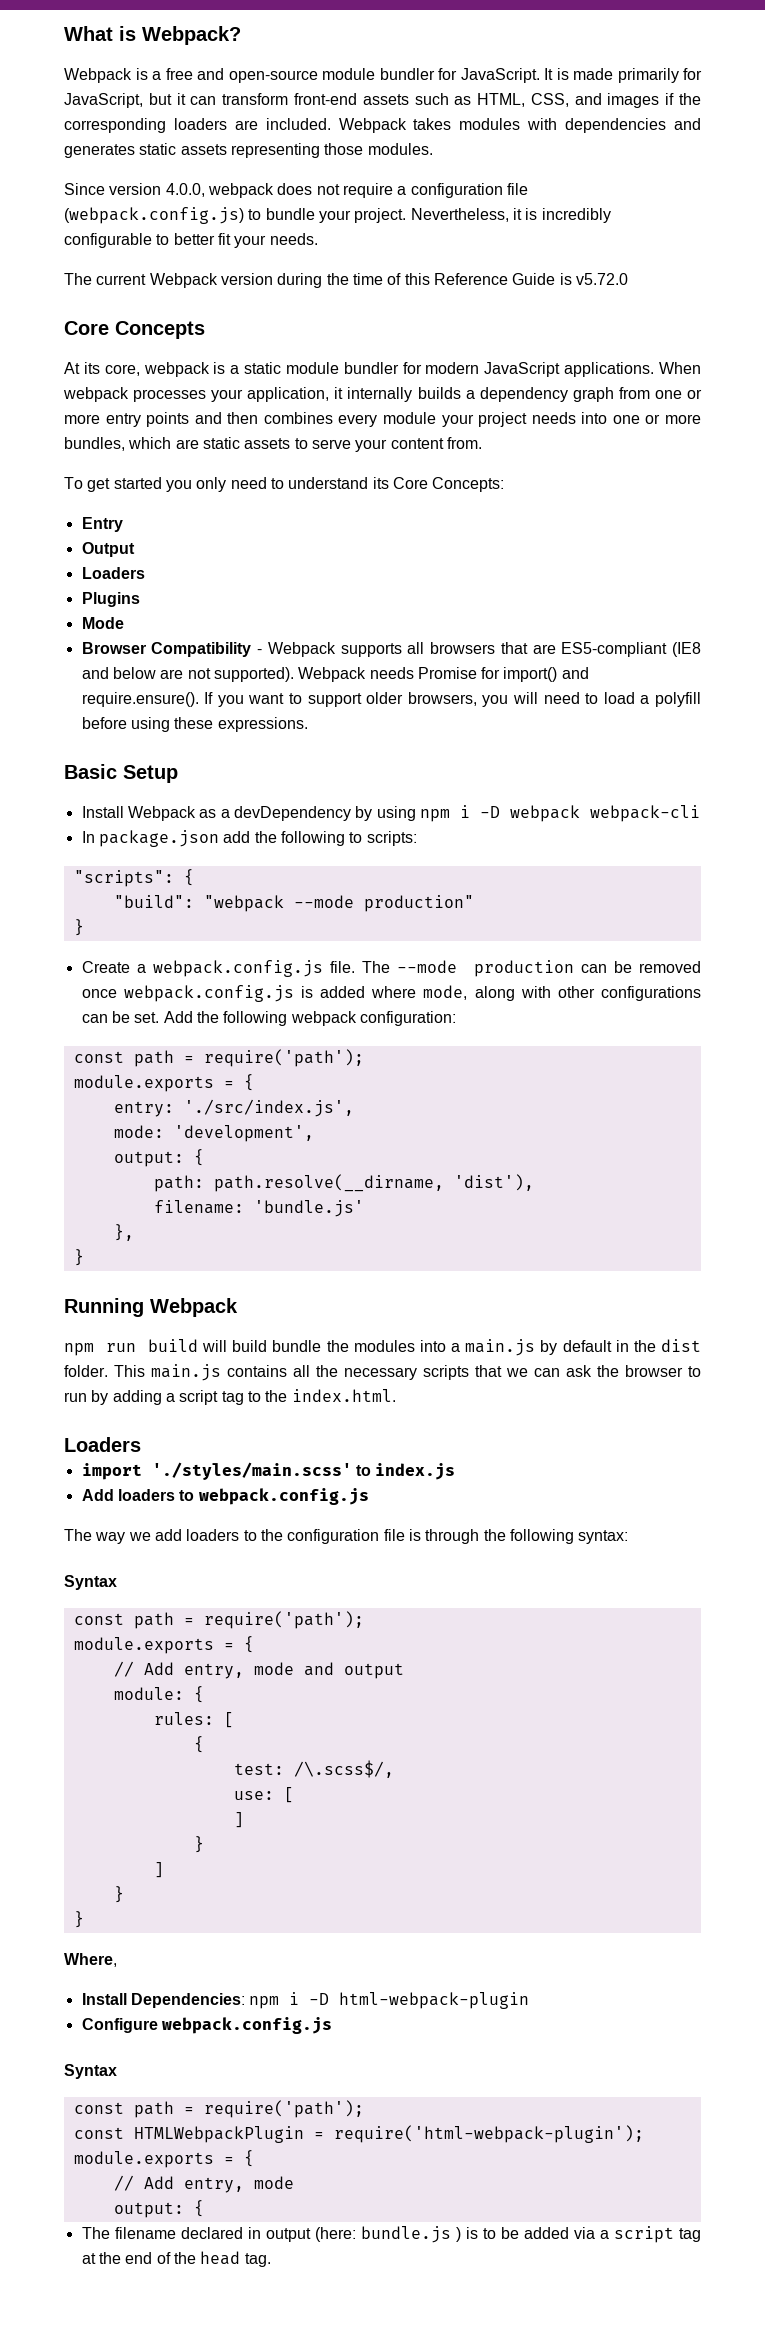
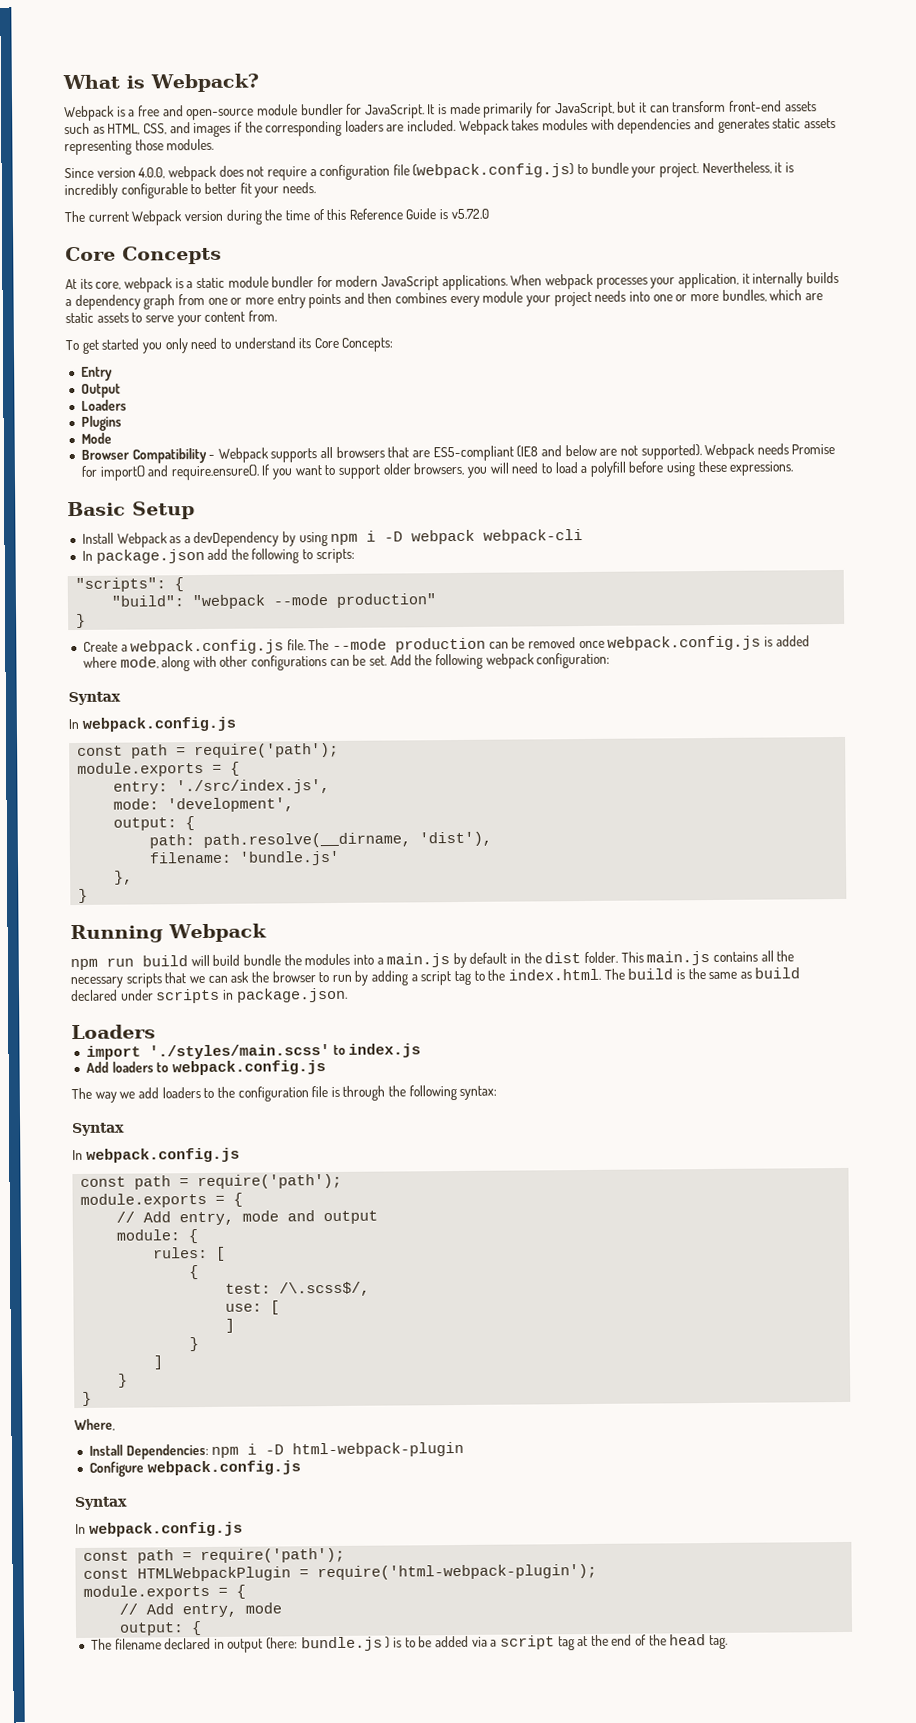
(456, 1018) none -> [68,691,121,706] [68,716,236,732] // Syntax // In webpack.config.js
(396, 1395) none -> [603,967,801,980] [70,987,348,1004] The build is the same as build declared under scripts in package.json.
(117, 1582) none -> [72,1147,240,1163] // In webpack.config.js
(117, 2071) none -> [75,1521,243,1537] // In webpack.config.js

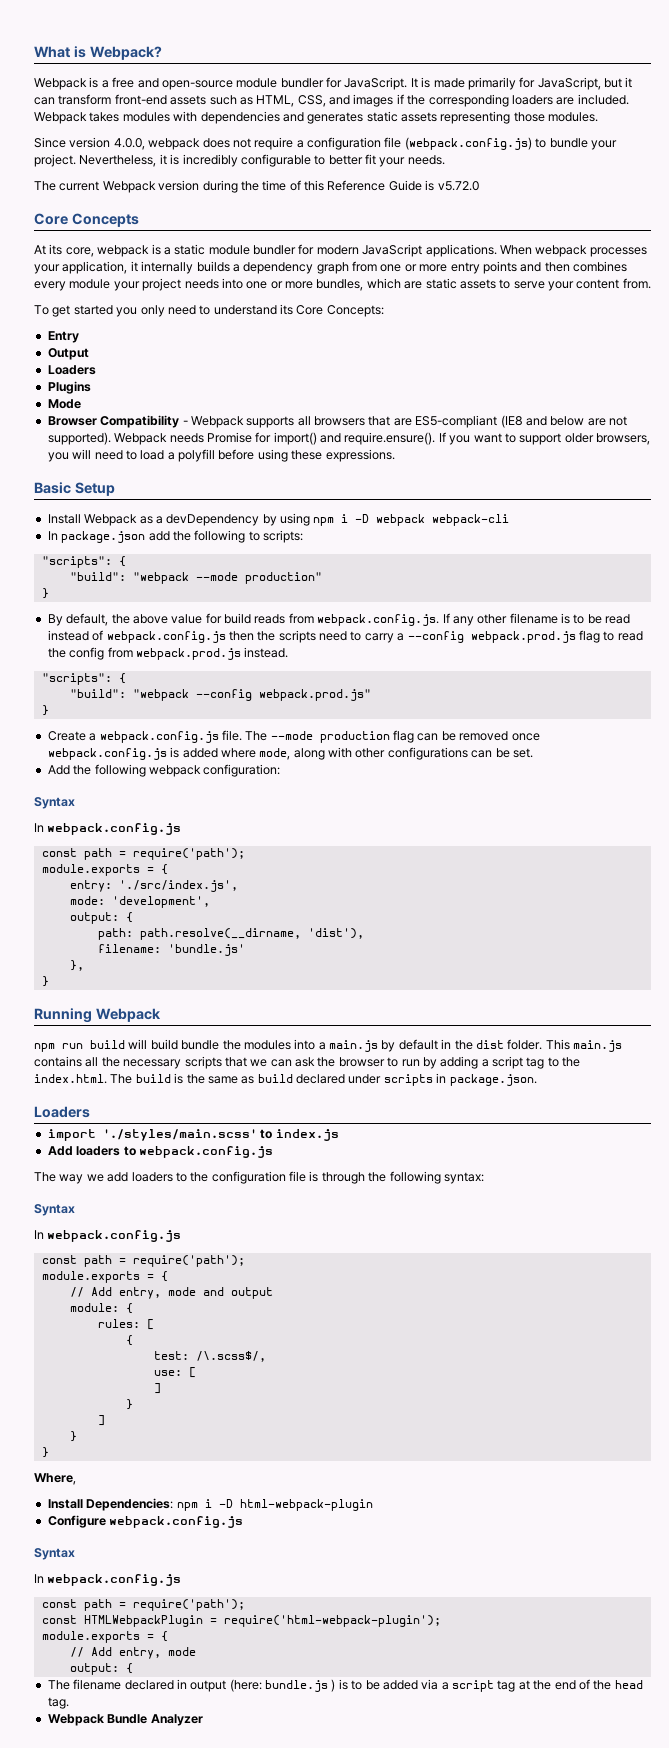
(87, 620) none -> [47,613,631,626] [47,630,643,643] [47,647,289,660] [41,673,126,685] [69,689,371,701] [41,705,49,716] // By default, the above value for build reads from webpack.config.js. If any other filename is to be read instead of webpack.config.js then the scripts need to carry a --config webpack.prod.js flag to read the config from webpack.prod.js instead. // "scripts": { // "build": "webpack --config webpack.prod.js" // }
(487, 645) none -> [393,730,414,743] flag
(388, 660) none -> (533, 753) //
(729, 1642) none -> [47,1714,203,1726] // Webpack Bundle Analyzer

